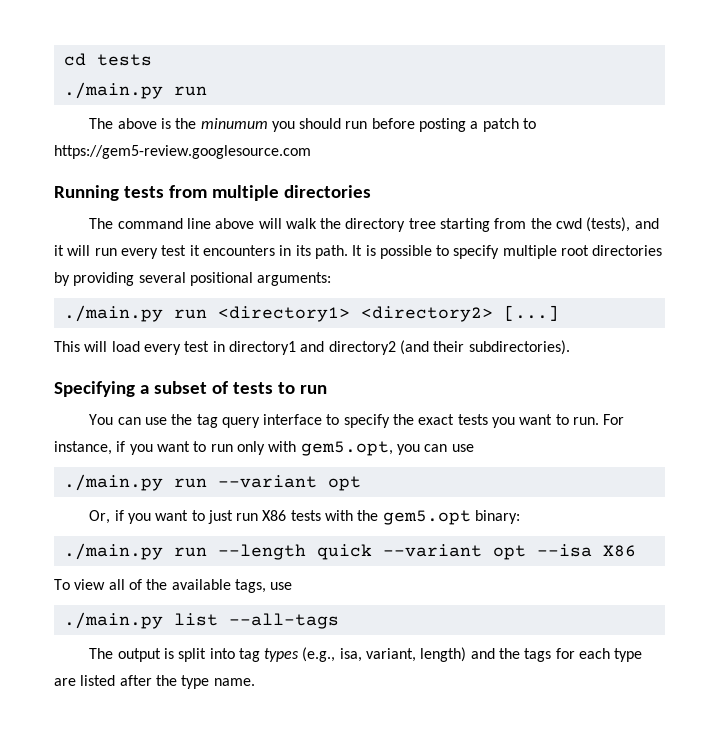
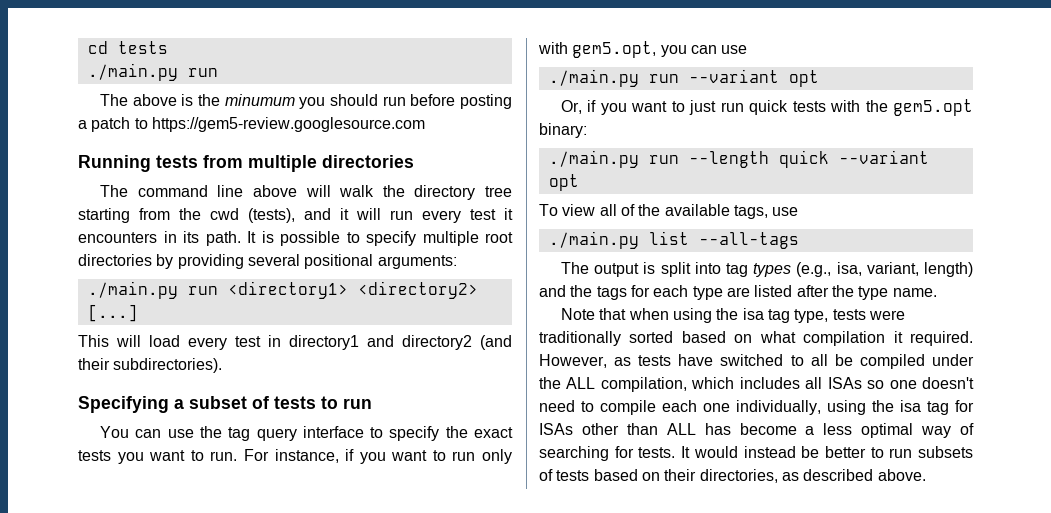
[262,510,287,521] X86 -> [749,100,789,115] quick
[536,544,636,557] --isa X86 -> (579, 182) none
(255, 682) none -> [561,308,905,323] [539,331,973,346] [539,354,974,369] [539,377,975,392] [539,400,974,415] [539,423,974,438] [539,446,973,461] [539,469,926,483] // Note that when using the isa tag type, tests were traditionally sorted based on what compilation it required. However, as tests have switched to all be compiled under the ALL compilation, which includes all ISAs so one doesn't need to compile each one individually, using the isa tag for ISAs other than ALL has become a less optimal way of searching for tests. It would instead be better to run subsets of tests based on their directories, as described above.

